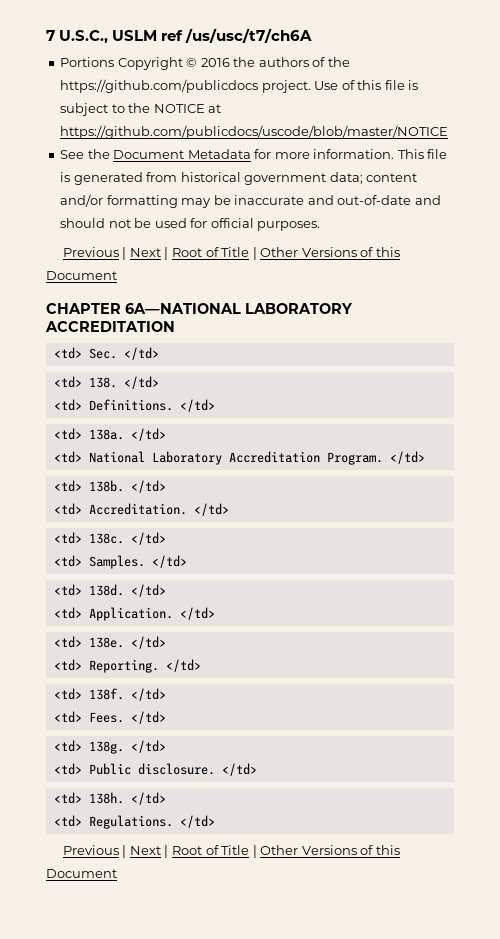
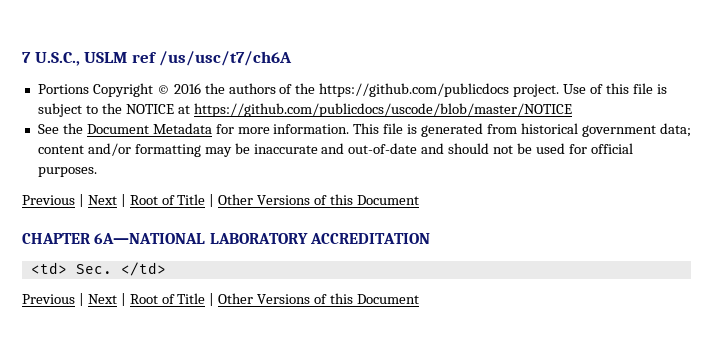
[53,376,159,389] [53,399,215,412] [53,428,166,441] [53,451,425,465] [53,480,166,493] [53,503,229,516] [53,532,166,545] [53,555,187,569] [53,584,166,597] [53,607,215,621] [53,636,166,649] [53,659,201,673] [53,688,166,701] [53,711,166,724] [53,740,166,754] [53,763,257,776] [53,792,166,805] [53,815,215,829] // <td> 138. </td> // <td> Definitions. </td> // <td> 138a. </td> // <td> National Laboratory Accreditation Program. </td> // <td> 138b. </td> // <td> Accreditation. </td> // <td> 138c. </td> // <td> Samples. </td> // <td> 138d. </td> // <td> Application. </td> // <td> 138e. </td> // <td> Reporting. </td> // <td> 138f. </td> // <td> Fees. </td> // <td> 138g. </td> // <td> Public disclosure. </td> // <td> 138h. </td> // <td> Regulations. </td> -> (166, 269) none

